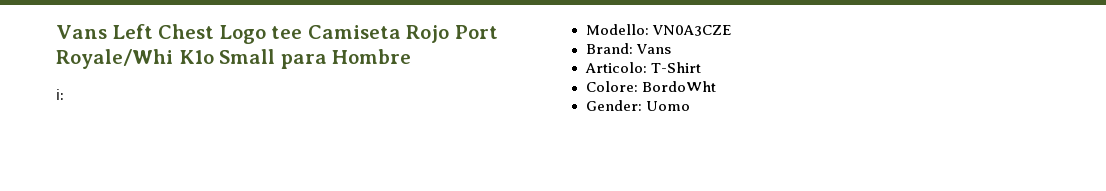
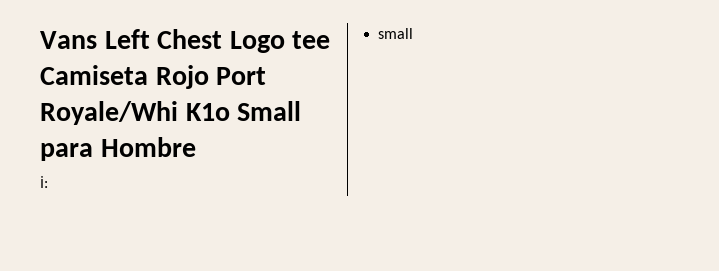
[585,24,732,36] [585,43,671,54] [584,62,701,73] [585,81,716,92] [585,100,690,111] Modello: VN0A3CZE // Brand: Vans // Articolo: T-Shirt // Colore: BordoWht // Gender: Uomo -> [378,28,414,39] small

